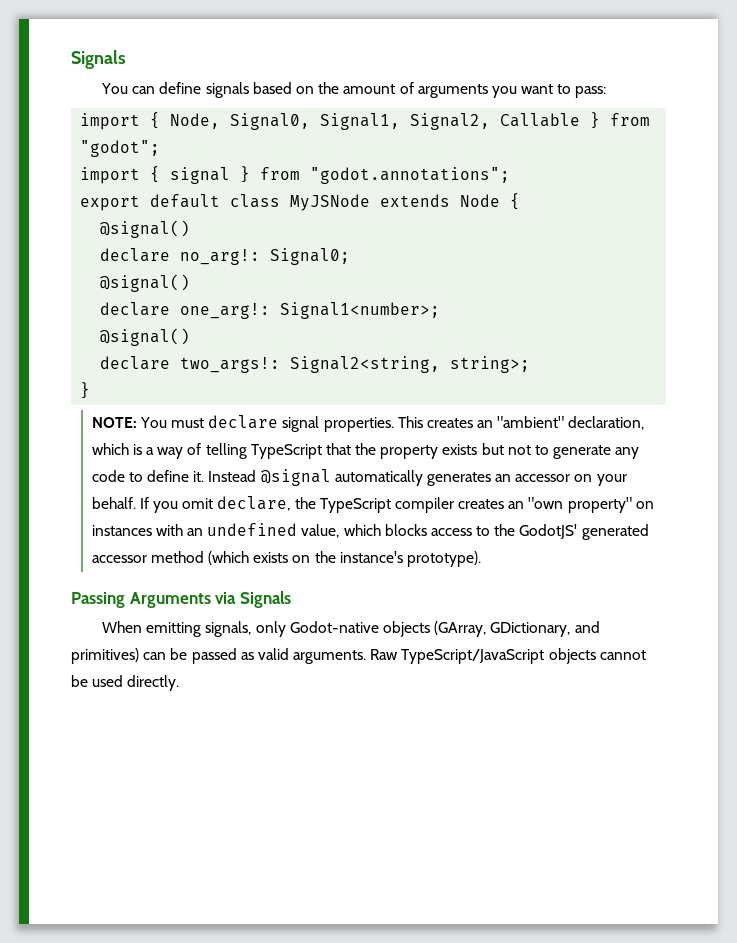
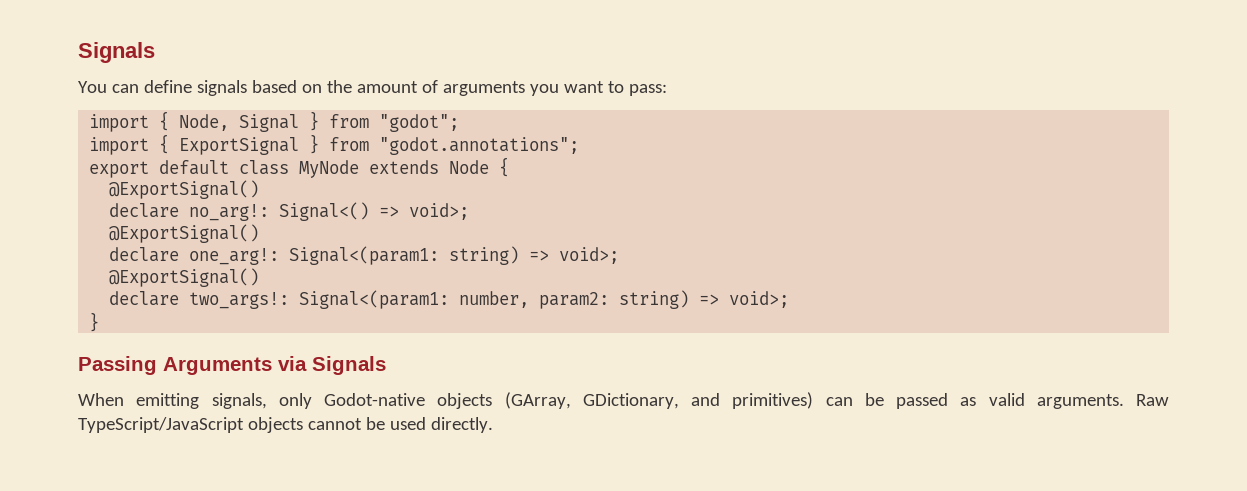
[230,113,581,130] Signal0, Signal1, Signal2, Callable -> [239,114,300,132] Signal
[170,167,231,184] signal -> [179,137,300,155] ExportSignal
[290,194,371,211] MyJSNode -> [299,160,360,178] MyNode
[100,220,191,238] @signal() -> [109,180,260,199] @ExportSignal()
[270,248,351,265] [100,274,191,292] [100,302,441,319] [100,328,191,346] [100,356,531,373] [80,382,91,399] [91,415,645,432] [91,443,640,459] [91,469,627,486] [91,496,654,513] [91,523,649,540] [91,551,481,567] Signal0; // @signal() // declare one_arg!: Signal1<number>; // @signal() // declare two_args!: Signal2<string, string>; // } // NOTE: You must declare signal properties. This creates an "ambient" declaration, which is a way of telling TypeScript that the property exists but not to generate any code to define it. Instead @signal automatically generates an accessor on your behalf. If you omit declare, the TypeScript compiler creates an "own property" on instances with an undefined value, which blocks access to the GodotJS' generated accessor method (which exists on the instance's prototype). -> [279,202,470,221] [109,224,260,243] [109,246,620,265] [109,268,260,287] [109,290,790,309] [89,312,100,332] Signal<() => void>; // @ExportSignal() // declare one_arg!: Signal<(param1: string) => void>; // @ExportSignal() // declare two_args!: Signal<(param1: number, param2: string) => void>; // }

